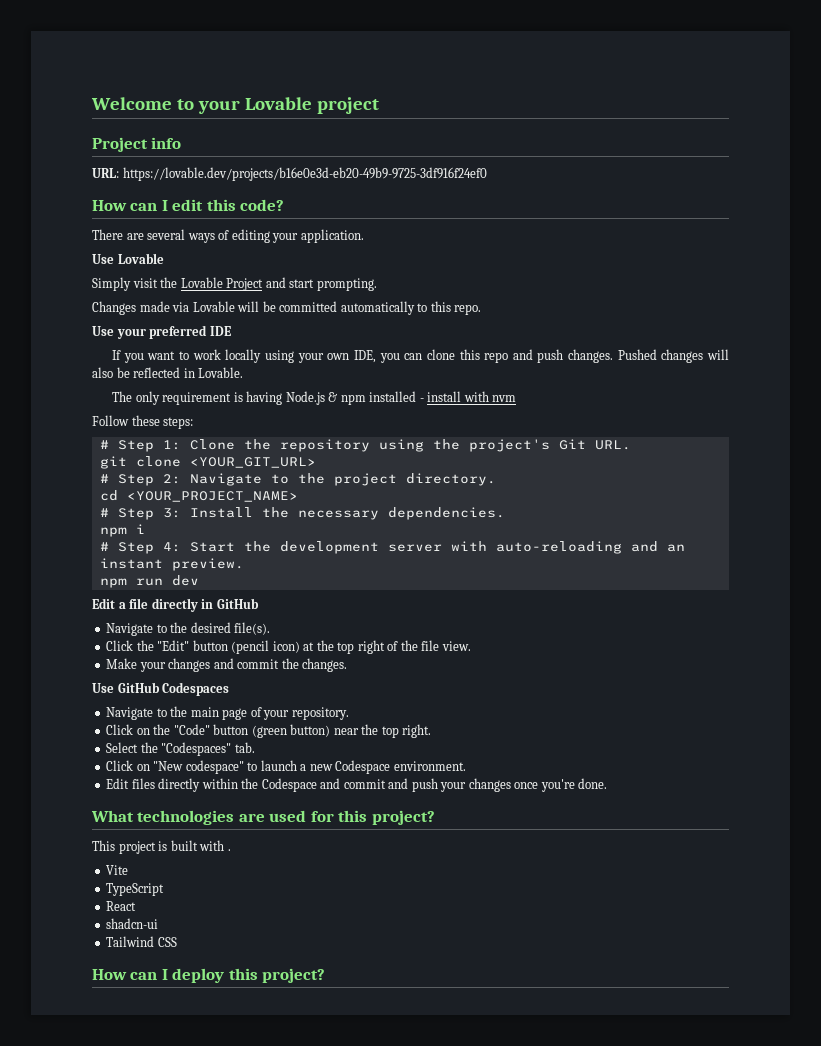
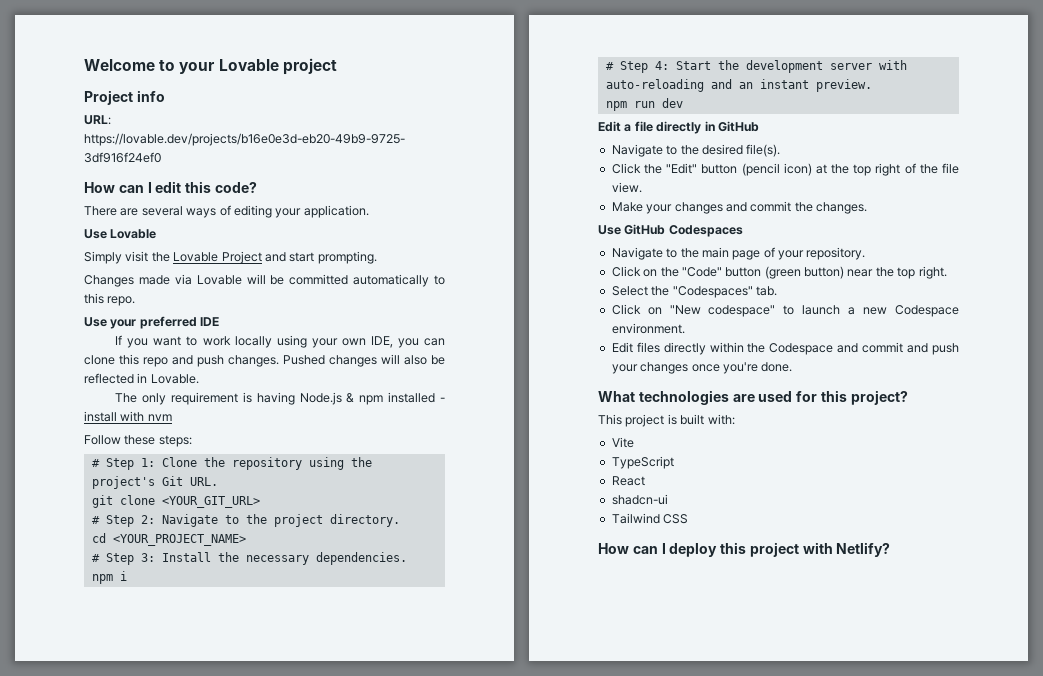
[199,840,231,851] with . -> [707,414,735,425] with:
[262,968,326,983] project? -> [749,542,891,557] project with Netlify?

